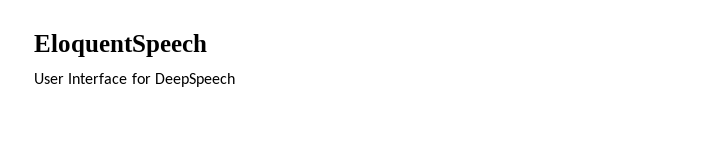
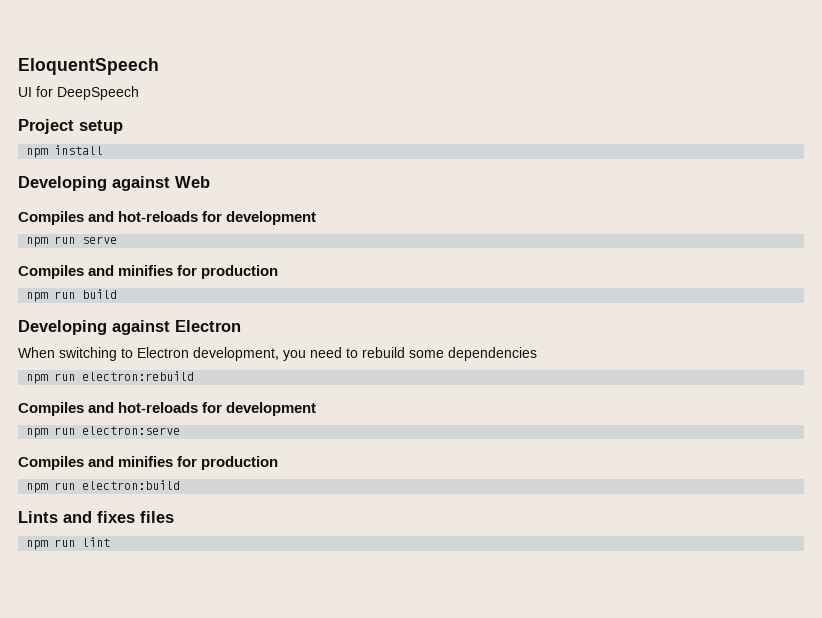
[34,73,128,84] User Interface -> [18,87,32,97] UI
(235, 80) none -> [18,119,123,134] [26,145,104,158] [18,176,210,191] [18,211,317,225] [26,236,118,247] [18,265,279,279] [26,289,118,302] [18,320,241,335] [18,347,537,361] [26,371,195,384] [18,402,317,416] [26,426,181,438] [18,456,279,470] [26,480,181,493] [18,511,174,523] [26,537,111,550] // Project setup // npm install // Developing against Web // Compiles and hot-reloads for development // npm run serve // Compiles and minifies for production // npm run build // Developing against Electron // When switching to Electron development, you need to rebuild some dependencies // npm run electron:rebuild // Compiles and hot-reloads for development // npm run electron:serve // Compiles and minifies for production // npm run electron:build // Lints and fixes files // npm run lint

